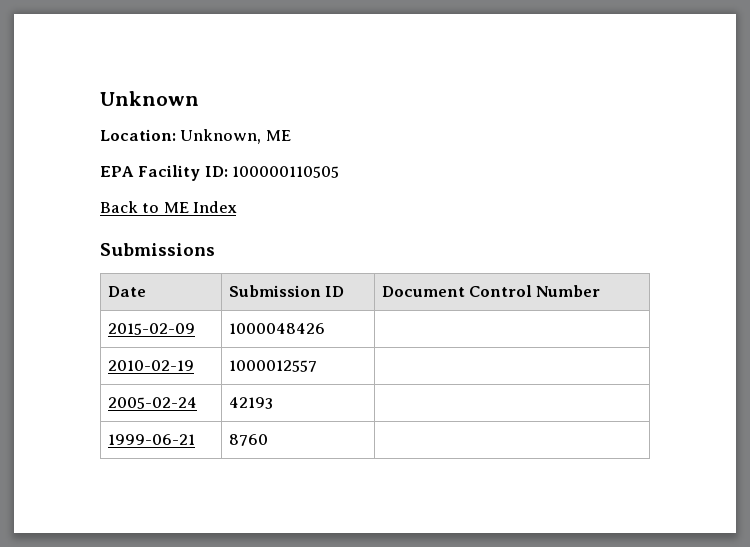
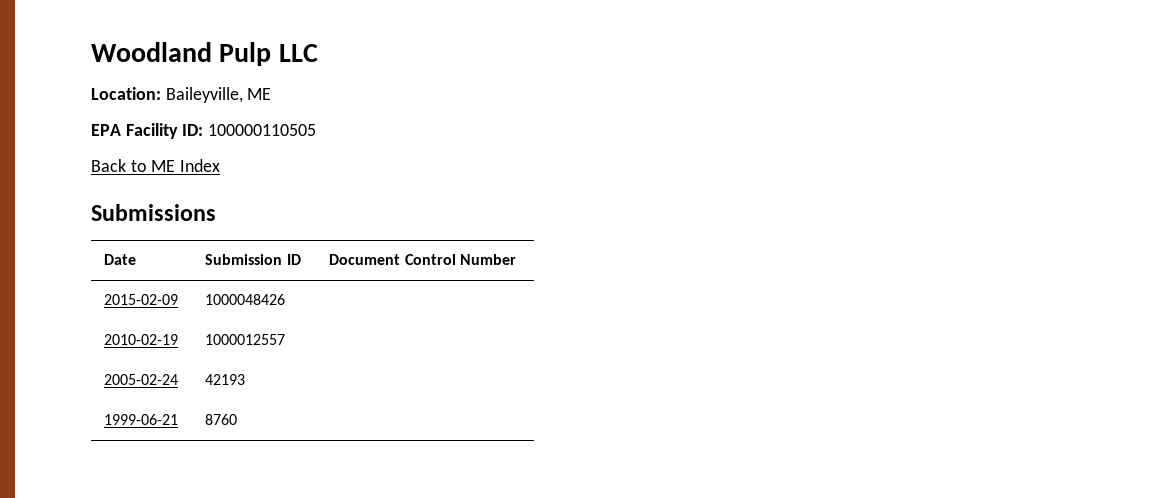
[100,91,199,106] Unknown -> [91,42,318,66] Woodland Pulp LLC
[180,129,262,144] Unknown, -> [165,87,243,103] Baileyville,

